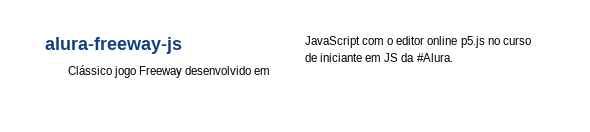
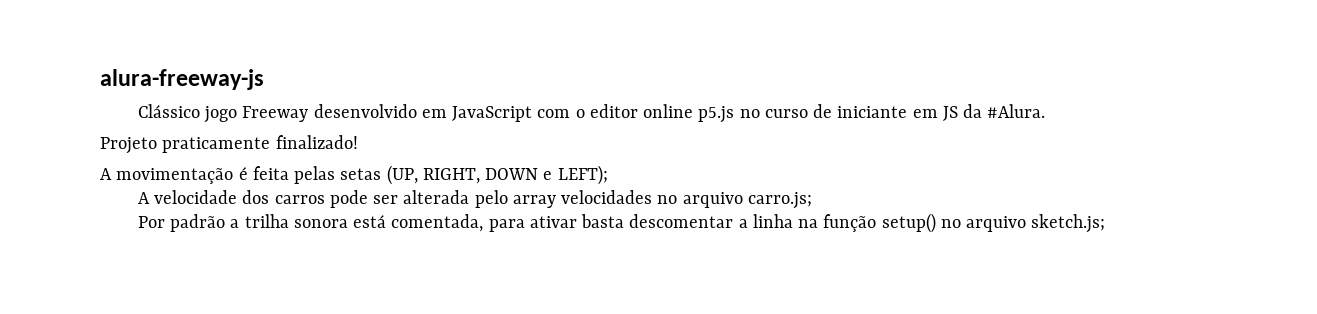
(453, 57) none -> [100,135,358,154] [100,165,608,185] [137,190,812,209] [137,213,1106,233] // Projeto praticamente finalizado! // A movimentação é feita pelas setas (UP, RIGHT, DOWN e LEFT); // A velocidade dos carros pode ser alterada pelo array velocidades no arquivo carro.js; // Por padrão a trilha sonora está comentada, para ativar basta descomentar a linha na função setup() no arquivo sketch.js;

